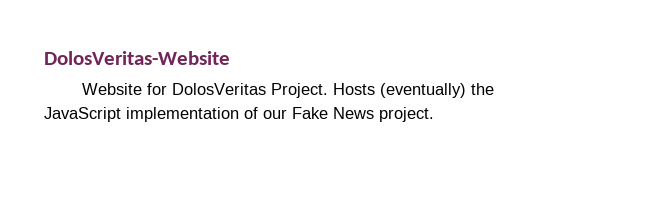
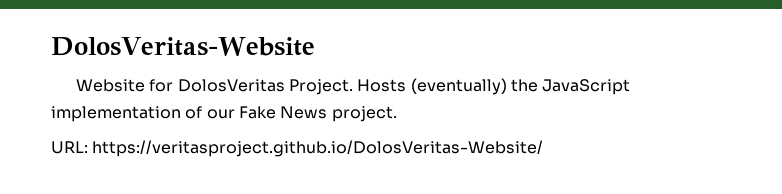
(434, 114) none -> [51,140,544,157] // URL: https://veritasproject.github.io/DolosVeritas-Website/

